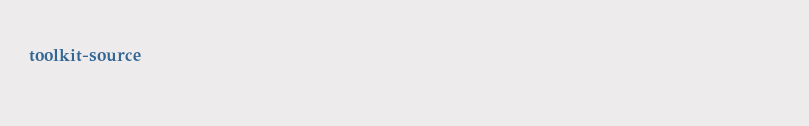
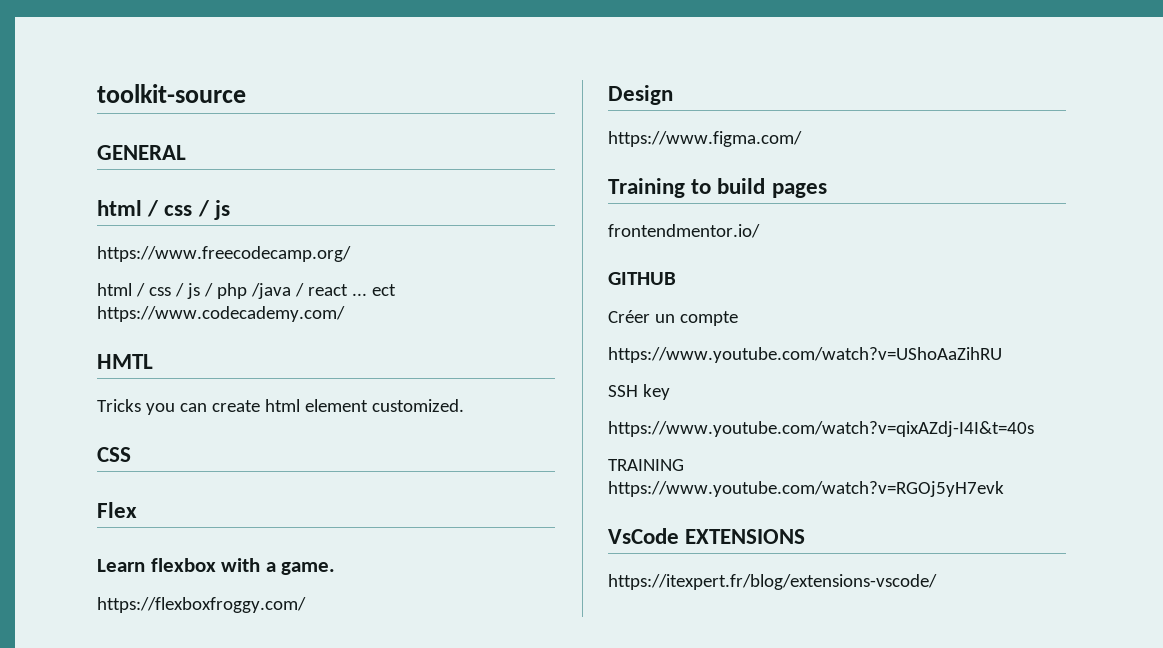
(141, 55) none -> [97,145,186,160] [97,200,230,220] [97,246,351,262] [97,283,396,299] [97,306,345,322] [97,354,153,369] [97,399,464,415] [97,447,131,462] [97,502,137,518] [97,558,336,575] [97,597,306,613] [608,85,673,105] [608,131,802,147] [608,178,827,198] [608,224,760,238] [608,272,676,285] [608,310,738,326] [608,347,1002,363] [608,384,670,400] [608,421,1034,437] [608,459,684,471] [608,481,1004,497] [608,528,806,544] [608,574,937,590] // GENERAL // html / css / js // https://www.freecodecamp.org/ // html / css / js / php /java / react ... ect https://www.codecademy.com/ // HMTL // Tricks you can create html element customized. // CSS // Flex // Learn flexbox with a game. // https://flexboxfroggy.com/ // Design // https://www.figma.com/ // Training to build pages // frontendmentor.io/ // GITHUB // Créer un compte // https://www.youtube.com/watch?v=UShoAaZihRU // SSH key // https://www.youtube.com/watch?v=qixAZdj-I4I&t=40s // TRAINING https://www.youtube.com/watch?v=RGOj5yH7evk // VsCode EXTENSIONS // https://itexpert.fr/blog/extensions-vscode/

